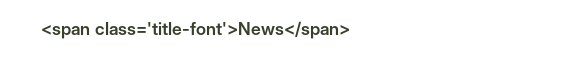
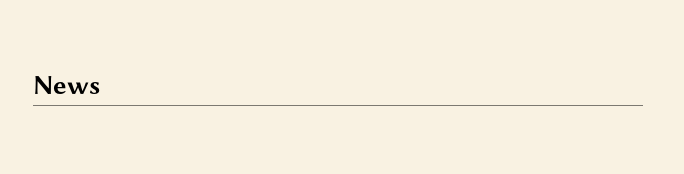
[41,21,350,39] <span class='title-font'>News</span> -> [33,76,100,94] News

